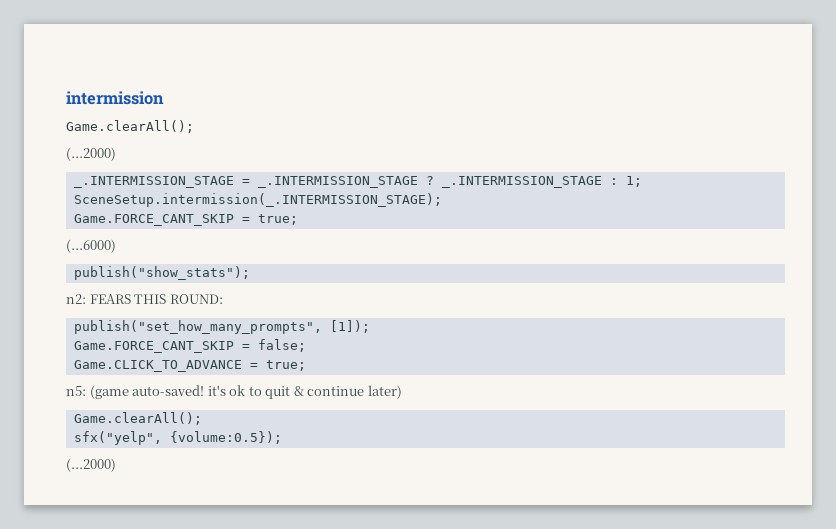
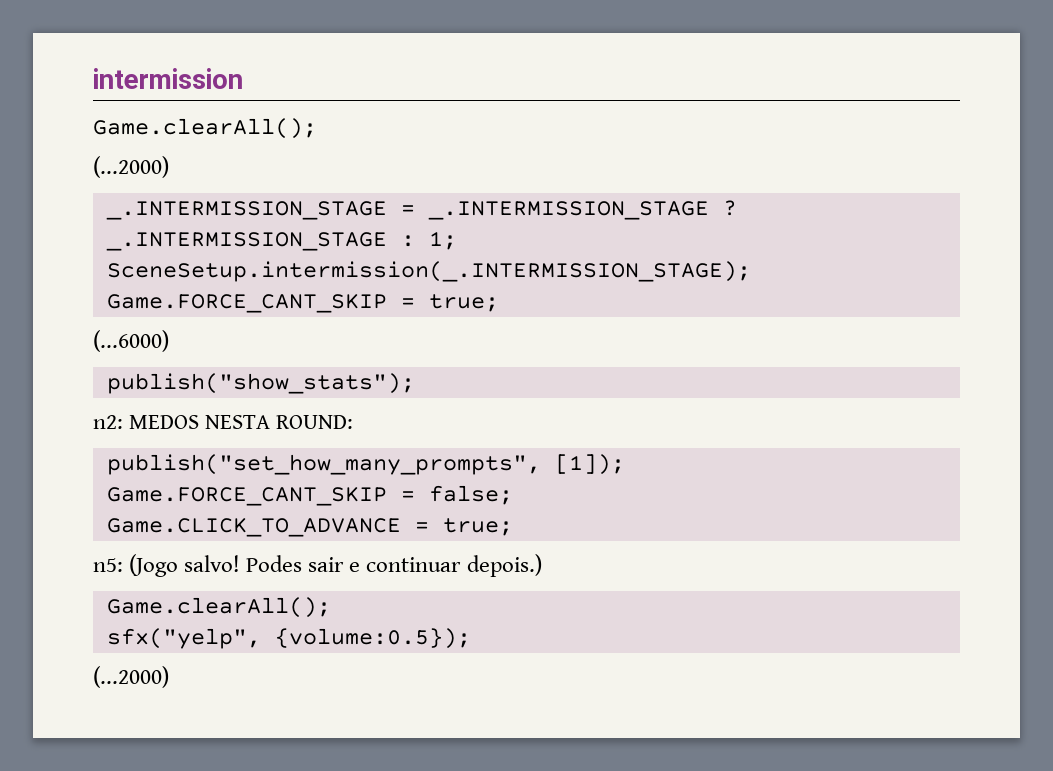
[89,294,167,304] FEARS THIS -> [129,415,271,429] MEDOS NESTA
[89,385,402,399] (game auto-saved! it's ok to quit & continue later) -> [129,554,542,577] (Jogo salvo! Podes sair e continuar depois.)

